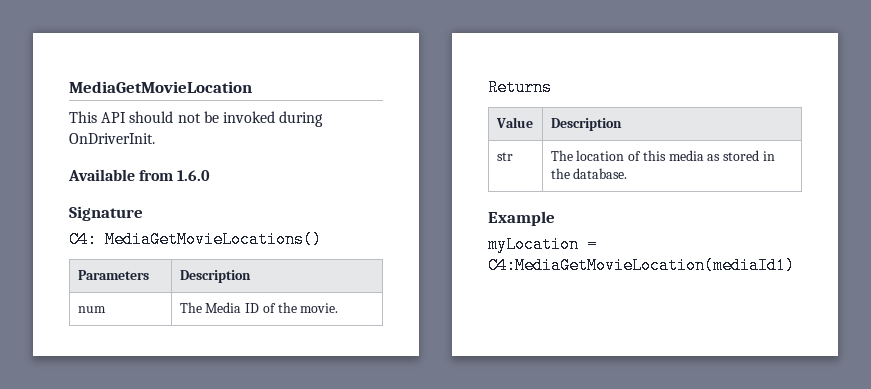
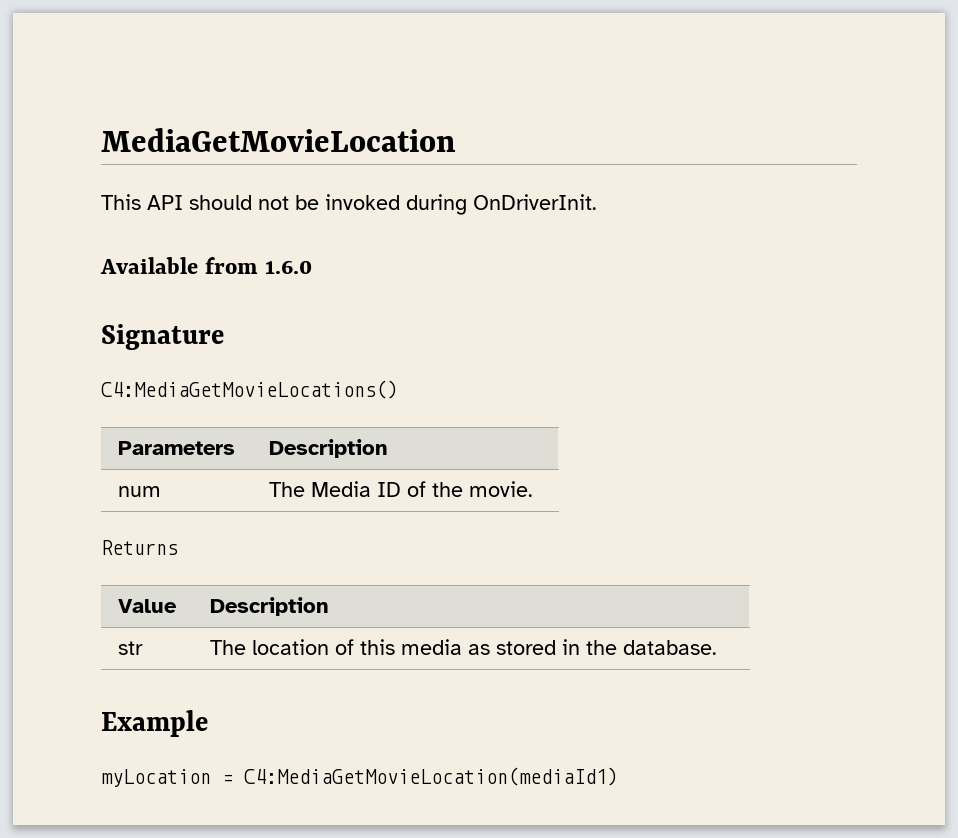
[69,231,322,248] C4: MediaGetMovieLocations() -> [101,380,398,399] C4:MediaGetMovieLocations()

